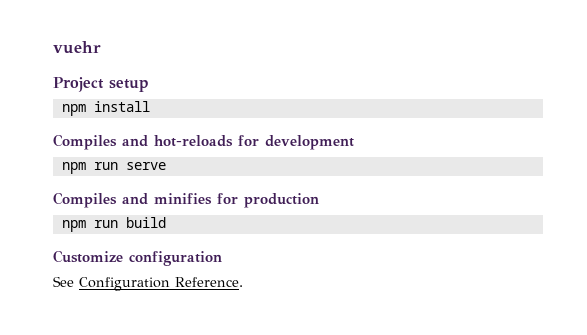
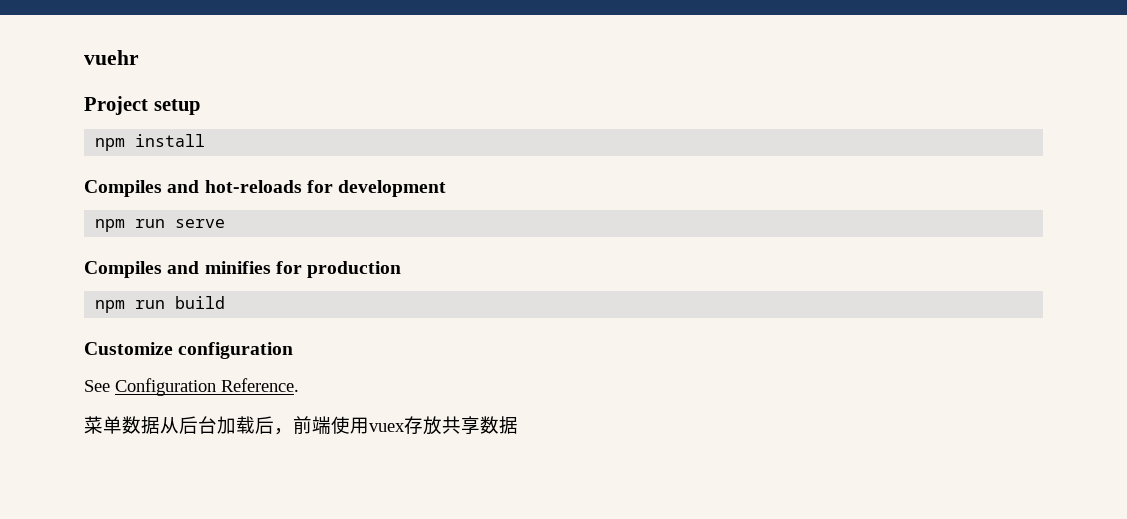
(243, 282) none -> [84,416,518,435] // 菜单数据从后台加载后，前端使用vuex存放共享数据

